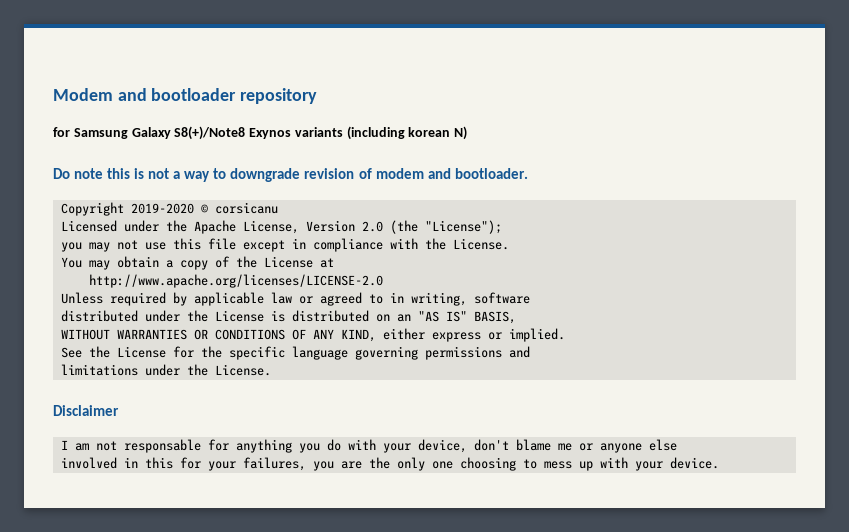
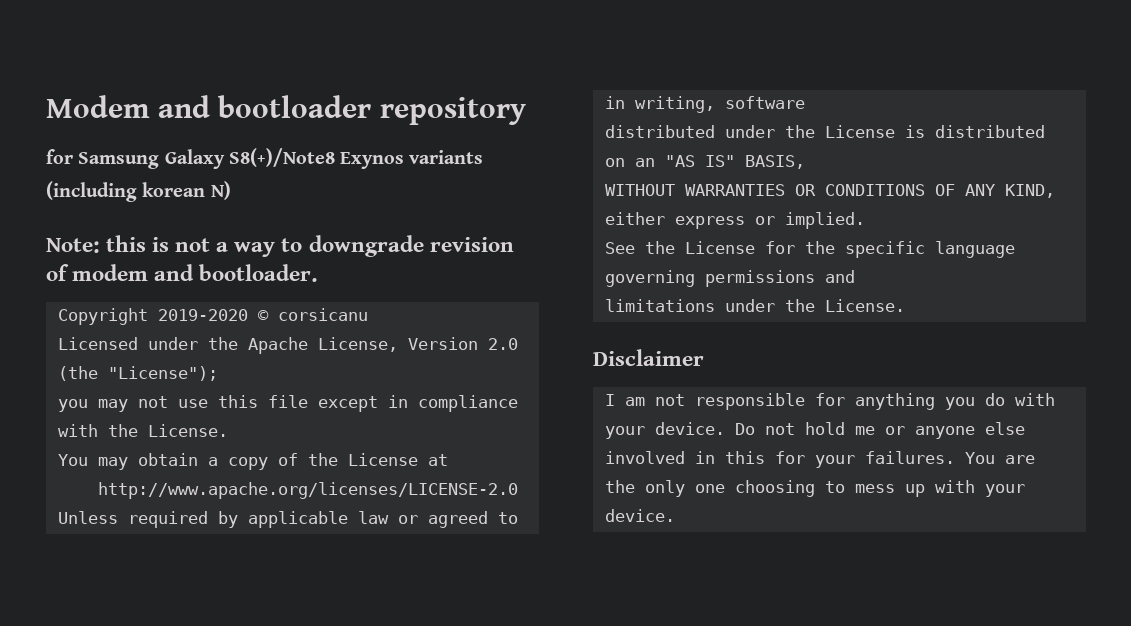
[53,168,104,179] Do note -> [46,238,100,253] Note:
[124,439,202,453] responsable -> [694,393,805,410] responsible
[418,439,552,453] device, don't blame -> [654,422,845,435] device. Do not hold
[243,457,335,471] failures, you -> [864,451,995,464] failures. You

